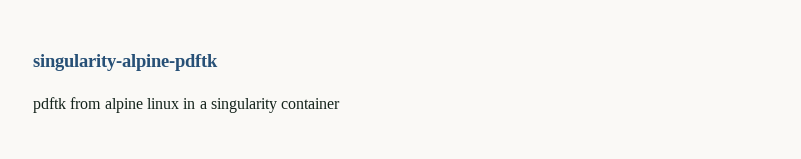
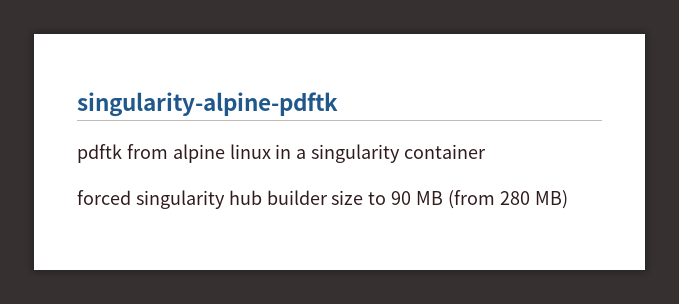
(341, 103) none -> [77,190,568,209] // forced singularity hub builder size to 90 MB (from 280 MB)

